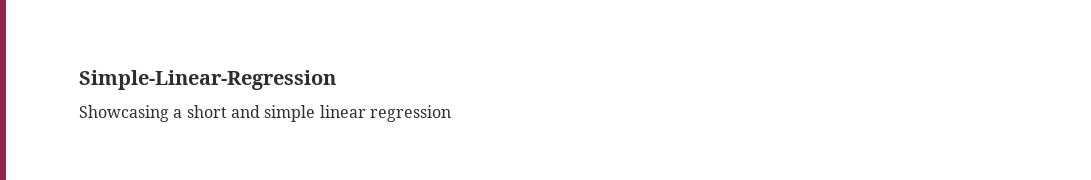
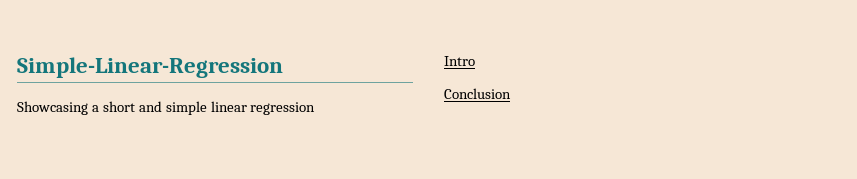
(451, 113) none -> [444,56,475,66] [444,88,511,99] // Intro // Conclusion

